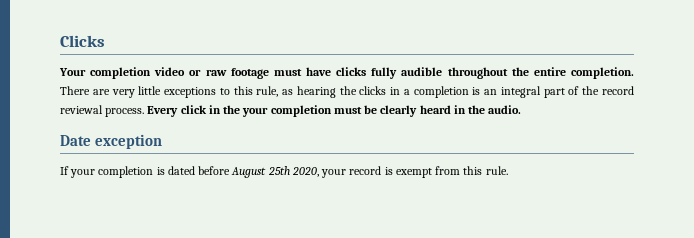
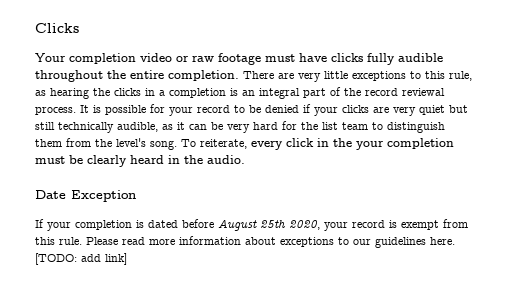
[147,106,179,117] Every -> [80,104,468,116] [35,121,445,133] [35,138,283,150] It is possible for your record to be denied if your clicks are very quiet but still technically audible, as it can be very hard for the list team to distinguish them from the level's song. To reiterate, every
[95,134,163,149] exception -> [71,190,136,202] Exception
(508, 170) none -> [86,236,455,248] [35,253,127,265] Please read more information about exceptions to our guidelines here. [TODO: add link]

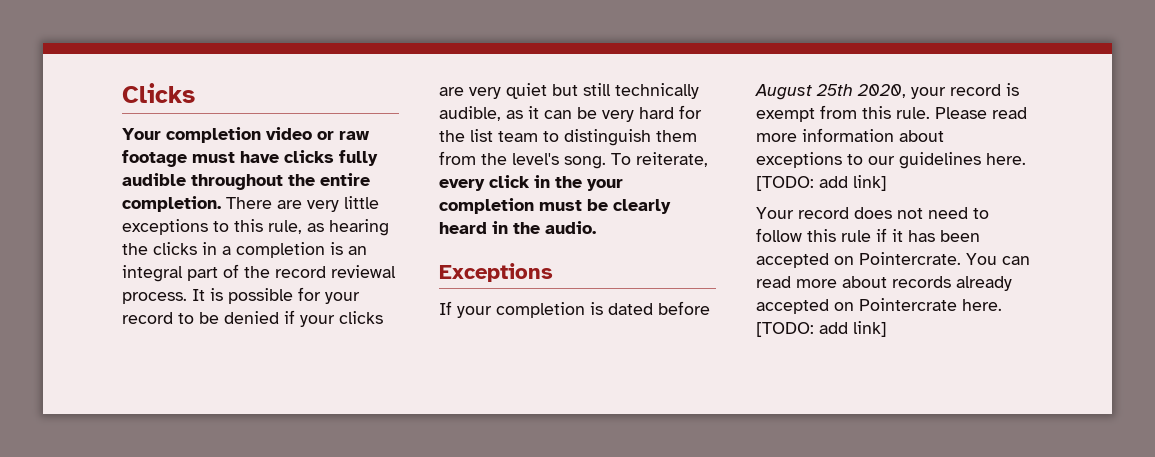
[35,190,136,202] Date Exception -> [439,263,553,282] Exceptions
(127, 259) none -> [756,207,989,219] [756,228,980,242] [756,252,1030,268] [756,276,1012,291] [756,298,1002,314] [756,321,887,337] // Your record does not need to follow this rule if it has been accepted on Pointercrate. You can read more about records already accepted on Pointercrate here. [TODO: add link]

